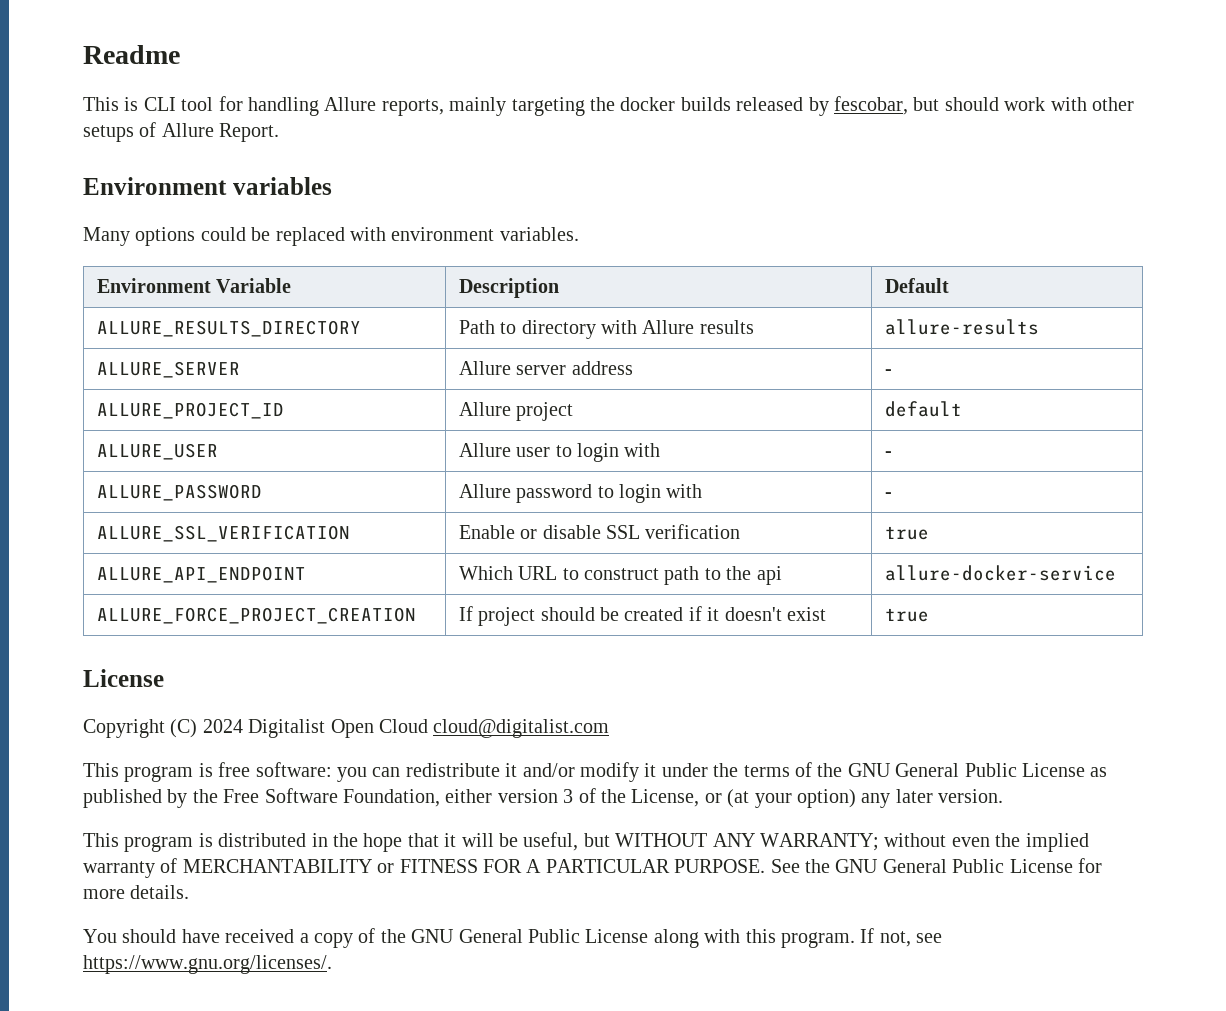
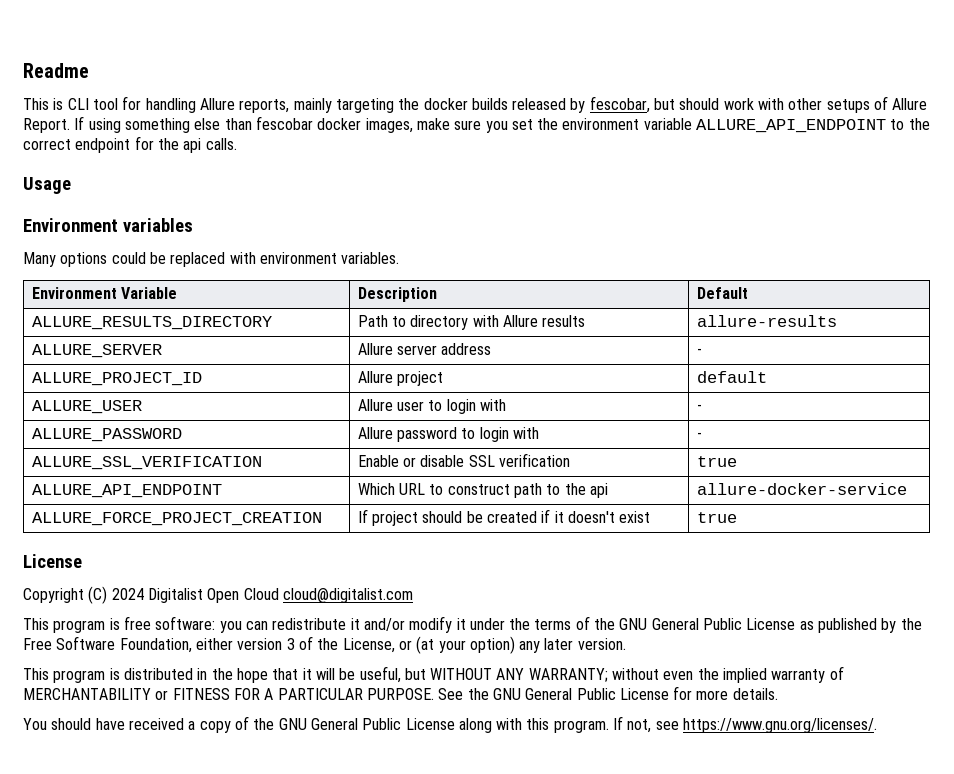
(280, 132) none -> [74,116,930,133] [23,136,237,153] [23,177,71,194] If using something else than fescobar docker images, make sure you set the environment variable ALLURE_API_ENDPOINT to the correct endpoint for the api calls. // Usage

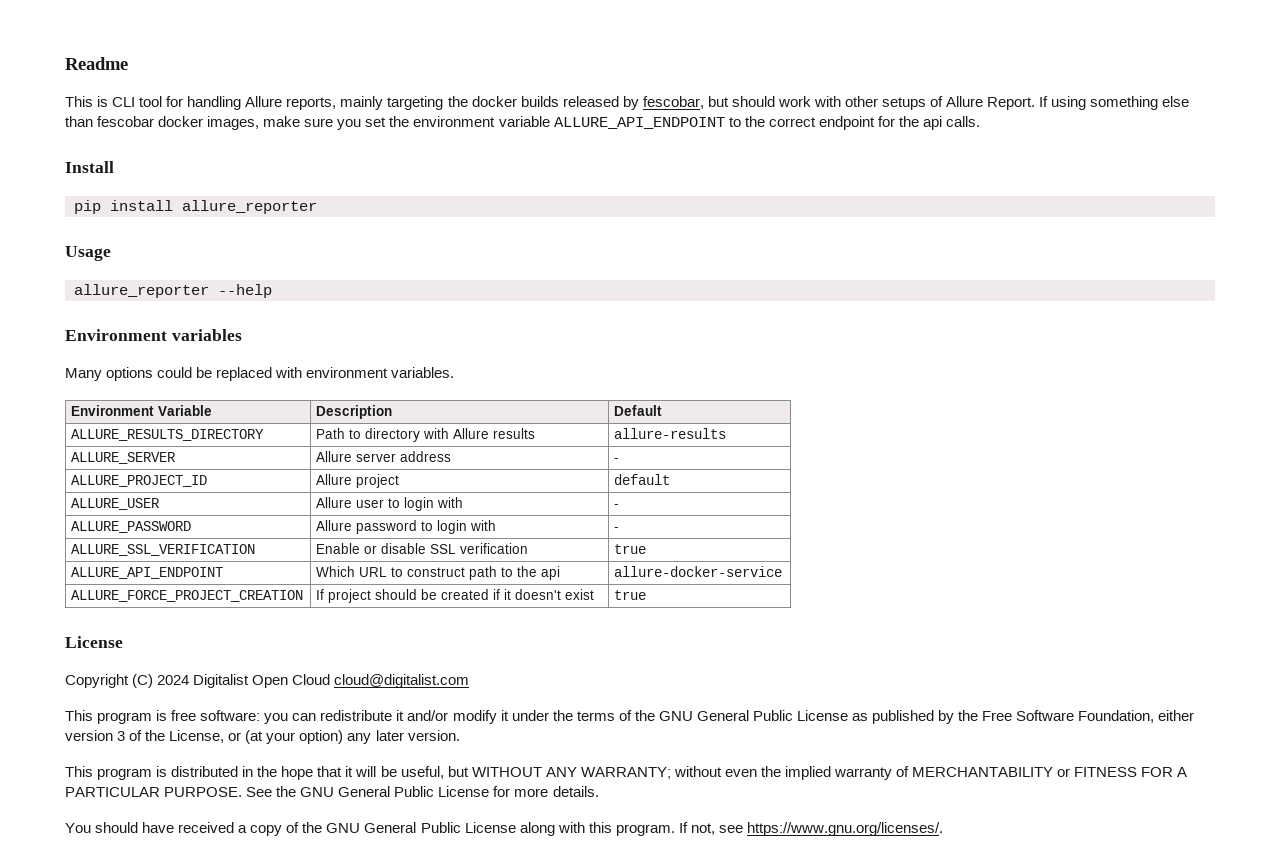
(237, 144) none -> [65,161,114,173] [74,200,317,214] // Install // pip install allure_reporter
(71, 185) none -> [74,284,272,298] // allure_reporter --help

